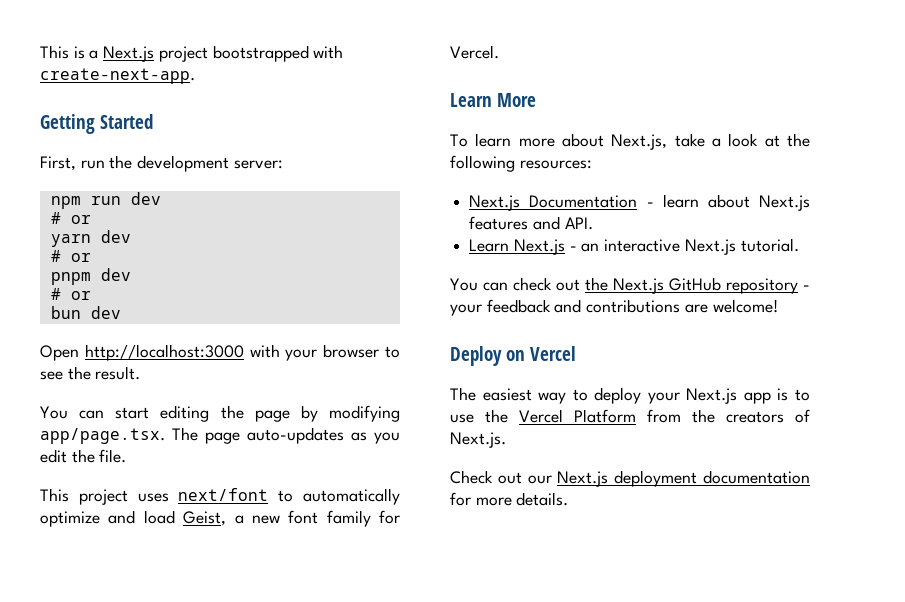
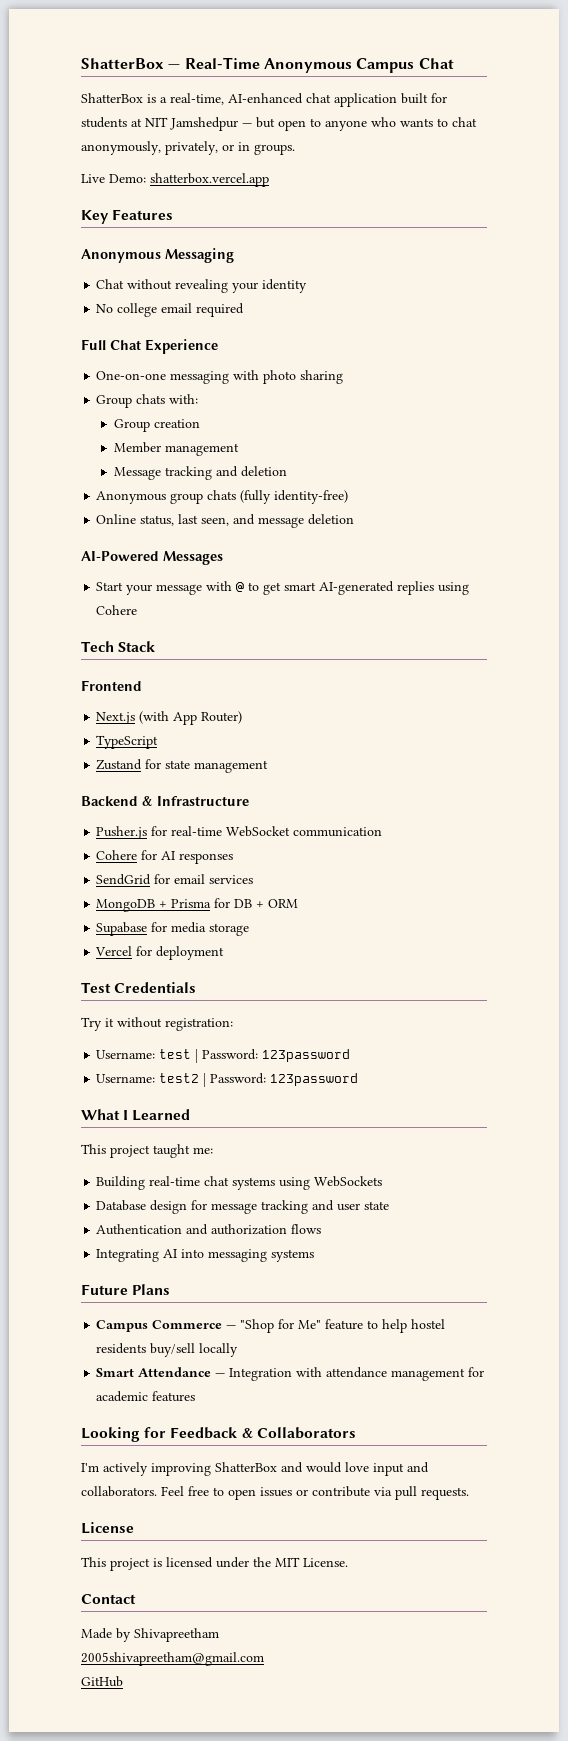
[40,45,344,62] [40,68,195,84] [40,114,154,134] [40,155,283,172] [50,192,161,209] [50,212,91,224] [50,230,131,247] [50,250,91,262] [50,268,131,285] [50,288,91,300] [50,306,121,319] [40,344,401,361] [40,366,141,380] [40,405,400,422] [40,427,400,444] [40,449,127,463] [40,488,400,505] [40,510,400,527] [450,45,499,59] [450,93,537,107] [450,133,810,150] [450,155,592,172] [469,194,810,211] [469,216,593,230] [469,238,799,255] [450,277,810,294] [450,299,778,316] [450,346,577,366] [450,387,810,404] [450,409,810,423] [450,432,506,448] [450,470,810,487] [450,492,569,506] This is a Next.js project bootstrapped with create-next-app. // Getting Started // First, run the development server: // npm run dev // # or // yarn dev // # or // pnpm dev // # or // bun dev // Open http://localhost:3000 with your browser to see the result. // You can start editing the page by modifying app/page.tsx. The page auto-updates as you edit the file. // This project uses next/font to automatically optimize and load Geist, a new font family for Vercel. // Learn More // To learn more about Next.js, take a look at the following resources: // Next.js Documentation - learn about Next.js features and API. // Learn Next.js - an interactive Next.js tutorial. // You can check out the Next.js GitHub repository - your feedback and contributions are welcome! // Deploy on Vercel // The easiest way to deploy your Next.js app is to use the Vercel Platform from the creators of Next.js. // Check out our Next.js deployment documentation for more details. -> [81,57,454,73] [81,93,447,107] [81,117,477,131] [81,141,295,155] [81,173,269,187] [81,209,174,224] [81,248,234,263] [96,279,308,293] [96,303,245,317] [81,339,218,354] [96,370,344,384] [96,394,199,408] [113,419,200,432] [113,442,239,456] [113,466,287,480] [96,490,349,504] [96,514,355,528] [81,551,223,565] [96,581,470,595] [96,605,138,615] [81,641,156,652] [81,680,142,691] [96,711,243,725] [96,735,159,749] [96,759,269,773] [81,796,249,806] [96,826,383,839] [96,850,234,864] [96,874,254,885] [96,898,299,912] [96,922,250,936] [95,946,225,960] [81,982,197,993] [81,1017,233,1031] [96,1049,351,1063] [96,1073,359,1087] [81,1109,191,1121] [81,1144,213,1158] [96,1176,383,1190] [96,1200,390,1214] [96,1224,322,1235] [96,1249,315,1262] [81,1284,171,1295] [96,1319,446,1333] [96,1343,239,1357] [96,1367,485,1381] [96,1391,196,1402] [81,1427,356,1442] [81,1462,429,1476] [81,1486,469,1500] [81,1522,134,1534] [81,1557,348,1571] [81,1594,136,1604] [81,1628,219,1642] [81,1652,264,1666] [81,1676,123,1687] ShatterBox — Real-Time Anonymous Campus Chat // ShatterBox is a real-time, AI-enhanced chat application built for students at NIT Jamshedpur — but open to anyone who wants to chat anonymously, privately, or in groups. // Live Demo: shatterbox.vercel.app // Key Features // Anonymous Messaging // Chat without revealing your identity // No college email required // Full Chat Experience // One-on-one messaging with photo sharing // Group chats with: // Group creation // Member management // Message tracking and deletion // Anonymous group chats (fully identity-free) // Online status, last seen, and message deletion // AI-Powered Messages // Start your message with @ to get smart AI-generated replies using Cohere // Tech Stack // Frontend // Next.js (with App Router) // TypeScript // Zustand for state management // Backend & Infrastructure // Pusher.js for real-time WebSocket communication // Cohere for AI responses // SendGrid for email services // MongoDB + Prisma for DB + ORM // Supabase for media storage // Vercel for deployment // Test Credentials // Try it without registration: // Username: test | Password: 123password // Username: test2 | Password: 123password // What I Learned // This project taught me: // Building real-time chat systems using WebSockets // Database design for message tracking and user state // Authentication and authorization flows // Integrating AI into messaging systems // Future Plans // Campus Commerce — "Shop for Me" feature to help hostel residents buy/sell locally // Smart Attendance — Integration with attendance management for academic features // Looking for Feedback & Collaborators // I'm actively improving ShatterBox and would love input and collaborators. Feel free to open issues or contribute via pull requests. // License // This project is licensed under the MIT License. // Contact // Made by Shivapreetham // 2005shivapreetham@gmail.com // GitHub

